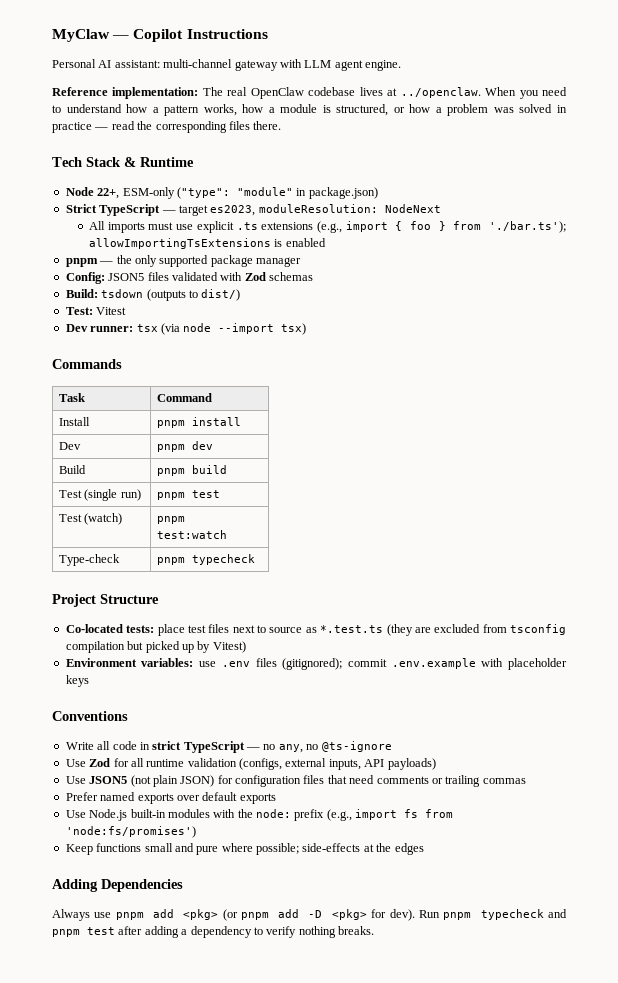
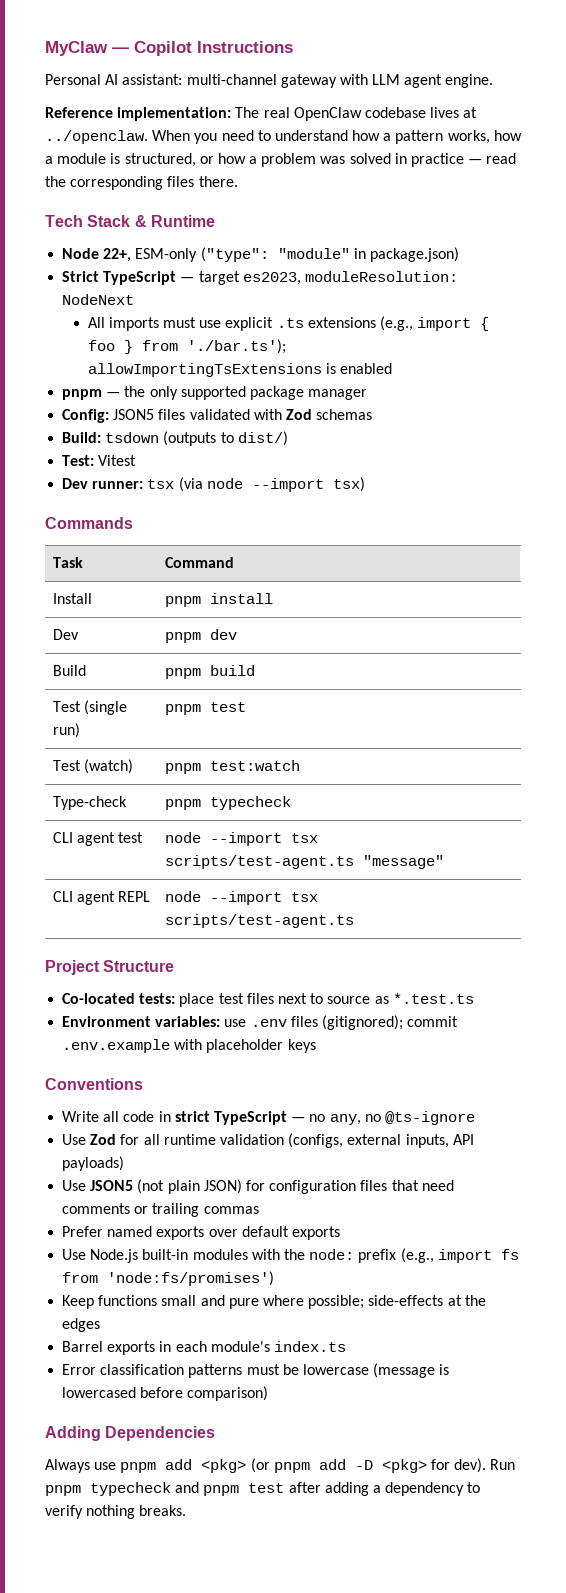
(256, 559) none -> [52,832,144,846] [164,832,318,846] [164,855,444,869] [52,891,151,905] [164,891,318,905] [164,914,354,928] // CLI agent test | node --import tsx scripts/test-agent.ts "message" // CLI agent REPL | node --import tsx scripts/test-agent.ts
[386,624,566,636] [65,641,246,653] (they are excluded from tsconfig compilation but picked up by Vitest) -> (474, 998) none
(424, 849) none -> [62,1341,346,1355] [62,1363,450,1378] [62,1386,269,1401] // Barrel exports in each module's index.ts // Error classification patterns must be lowercase (message is lowercased before comparison)

